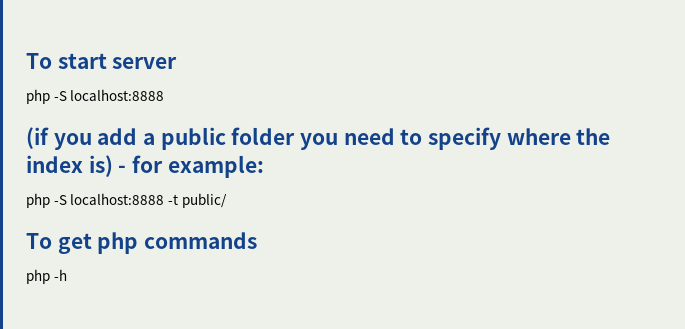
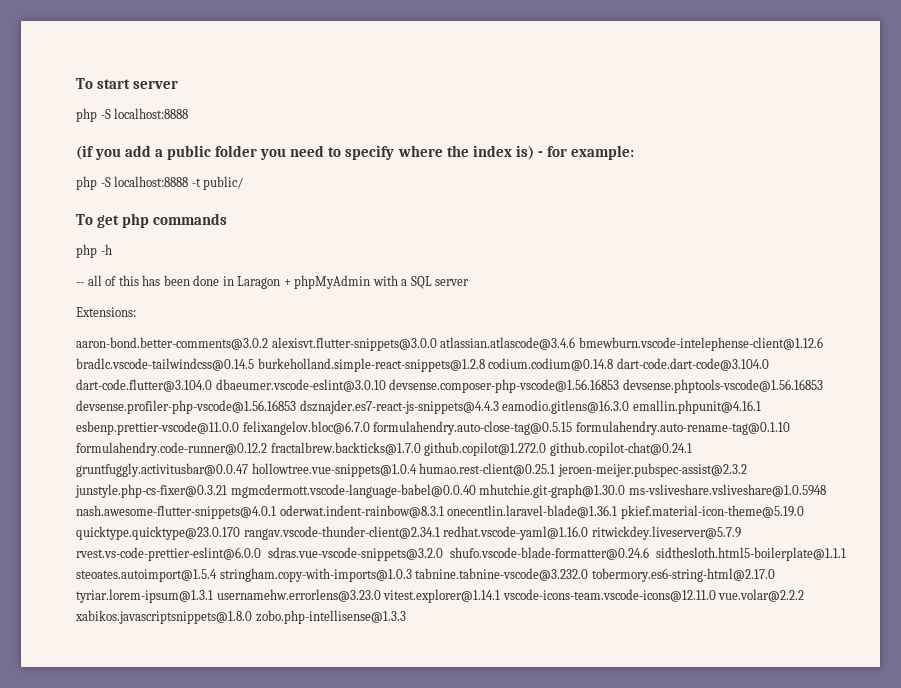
(67, 275) none -> [76,275,470,289] [76,307,136,317] [76,337,823,351] [76,358,769,372] [76,379,823,393] [76,400,761,414] [76,421,790,435] [76,442,692,456] [76,463,747,477] [75,484,826,498] [76,505,804,519] [76,526,741,540] [76,547,846,561] [76,568,775,582] [76,589,805,603] [75,610,406,624] // -- all of this has been done in Laragon + phpMyAdmin with a SQL server // Extensions: // aaron-bond.better-comments@3.0.2 alexisvt.flutter-snippets@3.0.0 atlassian.atlascode@3.4.6 bmewburn.vscode-intelephense-client@1.12.6 bradlc.vscode-tailwindcss@0.14.5 burkeholland.simple-react-snippets@1.2.8 codium.codium@0.14.8 dart-code.dart-code@3.104.0 dart-code.flutter@3.104.0 dbaeumer.vscode-eslint@3.0.10 devsense.composer-php-vscode@1.56.16853 devsense.phptools-vscode@1.56.16853 devsense.profiler-php-vscode@1.56.16853 dsznajder.es7-react-js-snippets@4.4.3 eamodio.gitlens@16.3.0 emallin.phpunit@4.16.1 esbenp.prettier-vscode@11.0.0 felixangelov.bloc@6.7.0 formulahendry.auto-close-tag@0.5.15 formulahendry.auto-rename-tag@0.1.10 formulahendry.code-runner@0.12.2 fractalbrew.backticks@1.7.0 github.copilot@1.272.0 github.copilot-chat@0.24.1 gruntfuggly.activitusbar@0.0.47 hollowtree.vue-snippets@1.0.4 humao.rest-client@0.25.1 jeroen-meijer.pubspec-assist@2.3.2 junstyle.php-cs-fixer@0.3.21 mgmcdermott.vscode-language-babel@0.0.40 mhutchie.git-graph@1.30.0 ms-vsliveshare.vsliveshare@1.0.5948 nash.awesome-flutter-snippets@4.0.1 oderwat.indent-rainbow@8.3.1 onecentlin.laravel-blade@1.36.1 pkief.material-icon-theme@5.19.0 quicktype.quicktype@23.0.170 rangav.vscode-thunder-client@2.34.1 redhat.vscode-yaml@1.16.0 ritwickdey.liveserver@5.7.9 rvest.vs-code-prettier-eslint@6.0.0 sdras.vue-vscode-snippets@3.2.0 shufo.vscode-blade-formatter@0.24.6 sidthesloth.html5-boilerplate@1.1.1 steoates.autoimport@1.5.4 stringham.copy-with-imports@1.0.3 tabnine.tabnine-vscode@3.232.0 tobermory.es6-string-html@2.17.0 tyriar.lorem-ipsum@1.3.1 usernamehw.errorlens@3.23.0 vitest.explorer@1.14.1 vscode-icons-team.vscode-icons@12.11.0 vue.volar@2.2.2 xabikos.javascriptsnippets@1.8.0 zobo.php-intellisense@1.3.3

